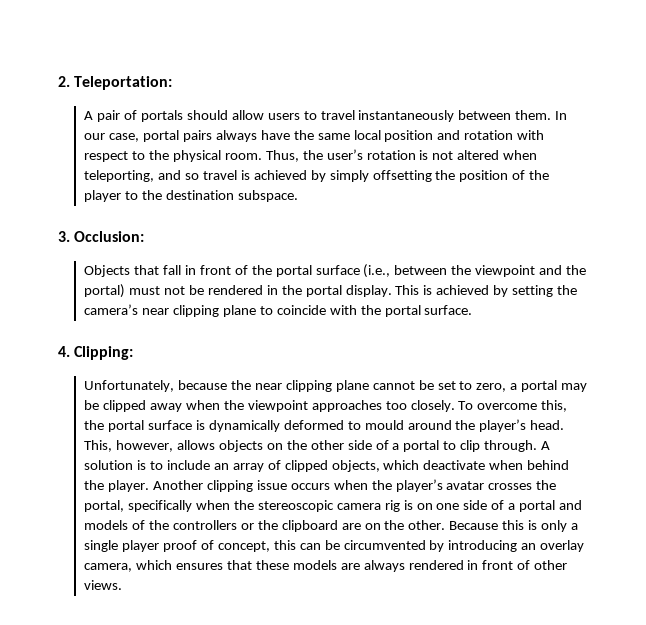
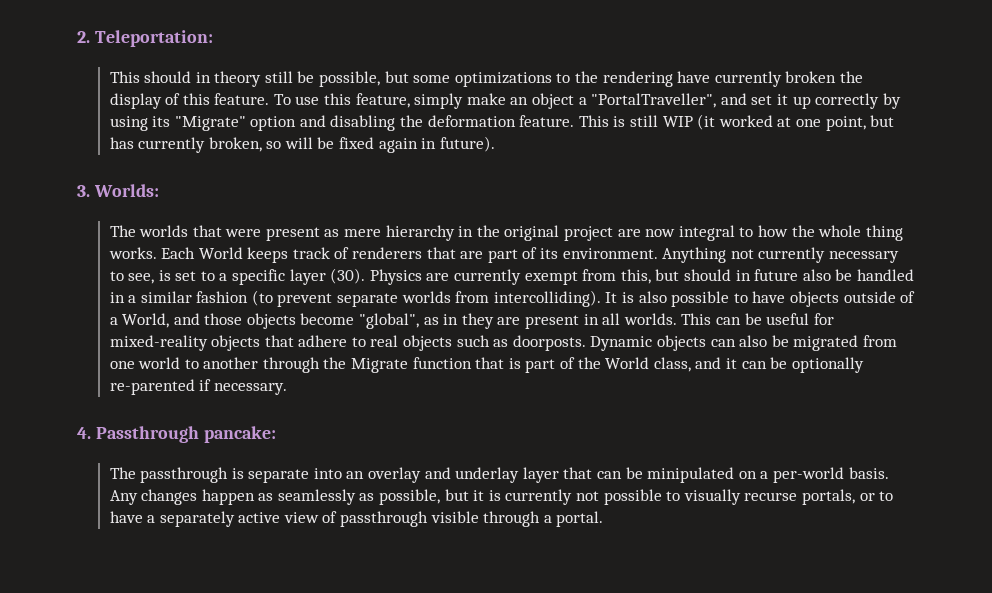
[84,110,568,122] [84,130,545,142] [84,149,538,162] [84,170,550,182] [84,190,298,202] [58,231,145,242] [84,264,587,278] [84,284,578,298] [84,304,473,317] [58,346,134,360] [84,380,588,392] [84,400,568,412] [84,419,565,432] [84,440,551,452] [84,460,570,472] [84,479,557,492] [84,500,583,512] [84,520,578,532] [84,540,585,552] [84,560,568,572] [84,580,123,590] A pair of portals should allow users to travel instantaneously between them. In our case, portal pairs always have the same local position and rotation with respect to the physical room. Thus, the user’s rotation is not altered when teleporting, and so travel is achieved by simply offsetting the position of the player to the destination subspace. // 3. Occlusion: // Objects that fall in front of the portal surface (i.e., between the viewpoint and the portal) must not be rendered in the portal display. This is achieved by setting the camera’s near clipping plane to coincide with the portal surface. // 4. Clipping: // Unfortunately, because the near clipping plane cannot be set to zero, a portal may be clipped away when the viewpoint approaches too closely. To overcome this, the portal surface is dynamically deformed to mould around the player’s head. This, however, allows objects on the other side of a portal to clip through. A solution is to include an array of clipped objects, which deactivate when behind the player. Another clipping issue occurs when the player’s avatar crosses the portal, specifically when the stereoscopic camera rig is on one side of a portal and models of the controllers or the clipboard are on the other. Because this is only a single player proof of concept, this can be circumvented by introducing an overlay camera, which ensures that these models are always rendered in front of other views. -> [109,71,863,87] [109,93,901,109] [109,114,895,131] [109,136,495,153] [77,184,159,197] [109,225,903,241] [108,247,899,263] [109,268,914,285] [109,290,916,307] [109,313,834,329] [109,335,897,351] [109,357,864,373] [109,379,287,395] [77,426,276,443] [109,467,889,483] [109,489,894,505] [109,511,604,527] This should in theory still be possible, but some optimizations to the rendering have currently broken the display of this feature. To use this feature, simply make an object a "PortalTraveller", and set it up correctly by using its "Migrate" option and disabling the deformation feature. This is still WIP (it worked at one point, but has currently broken, so will be fixed again in future). // 3. Worlds: // The worlds that were present as mere hierarchy in the original project are now integral to how the whole thing works. Each World keeps track of renderers that are part of its environment. Anything not currently necessary to see, is set to a specific layer (30). Physics are currently exempt from this, but should in future also be handled in a similar fashion (to prevent separate worlds from intercolliding). It is also possible to have objects outside of a World, and those objects become "global", as in they are present in all worlds. This can be useful for mixed-reality objects that adhere to real objects such as doorposts. Dynamic objects can also be migrated from one world to another through the Migrate function that is part of the World class, and it can be optionally re-parented if necessary. // 4. Passthrough pancake: // The passthrough is separate into an overlay and underlay layer that can be minipulated on a per-world basis. Any changes happen as seamlessly as possible, but it is currently not possible to visually recurse portals, or to have a separately active view of passthrough visible through a portal.

